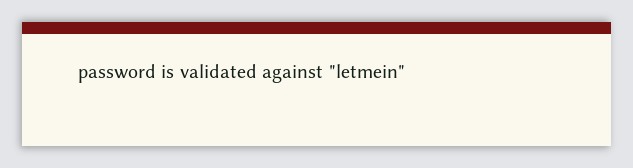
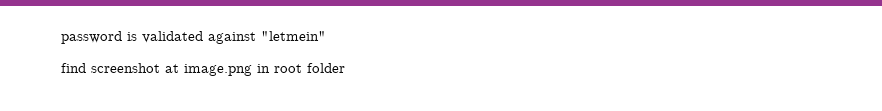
(405, 71) none -> [61,63,345,76] // find screenshot at image.png in root folder

